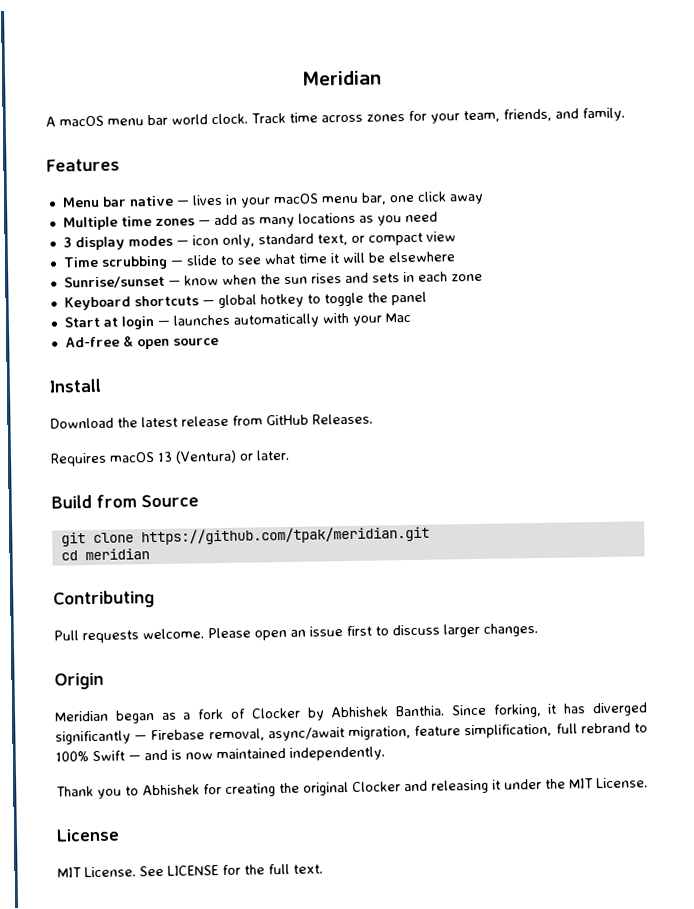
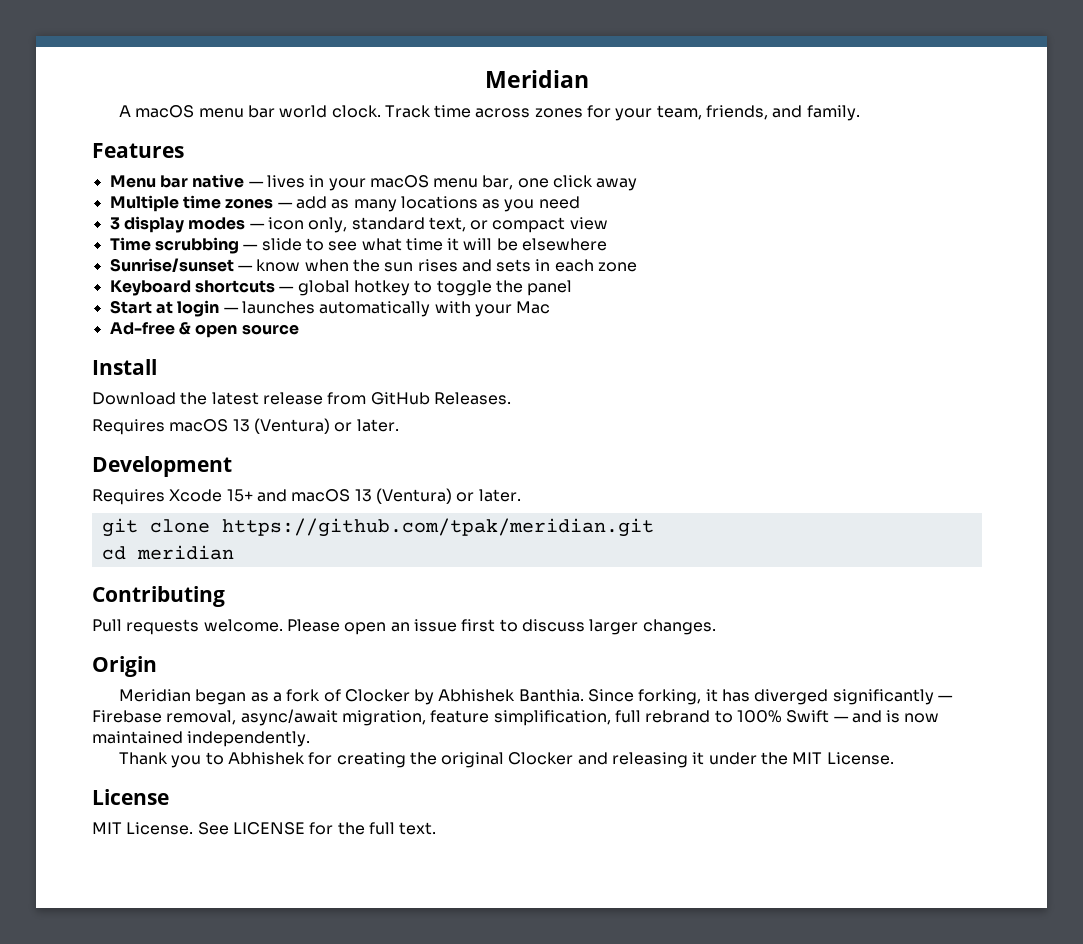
[51,494,199,509] Build from Source -> [92,456,232,477] [92,488,521,505] Development // Requires Xcode 15+ and macOS 13 (Ventura) or later.

